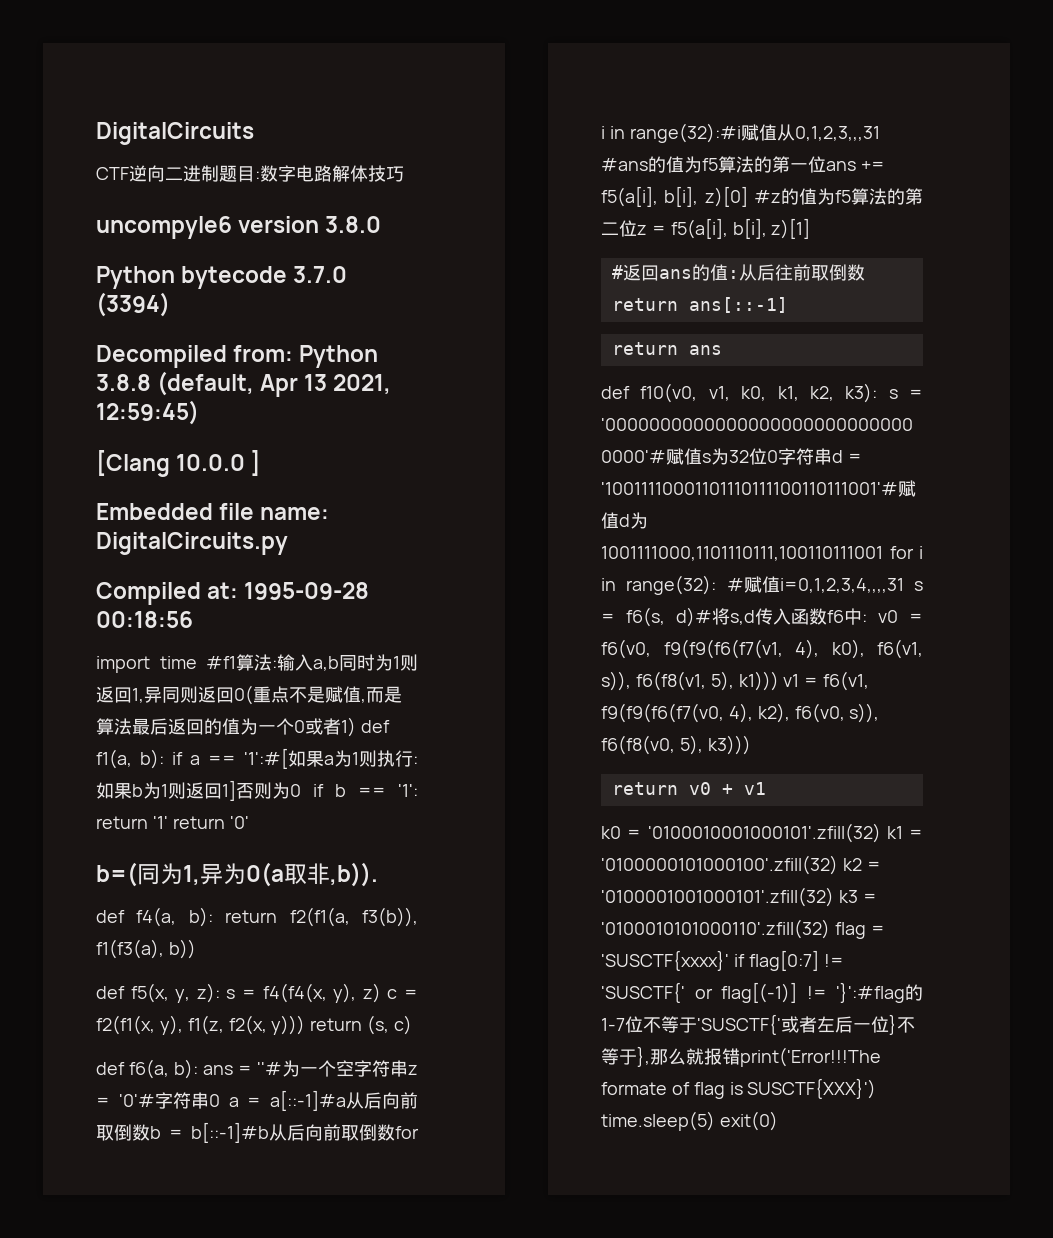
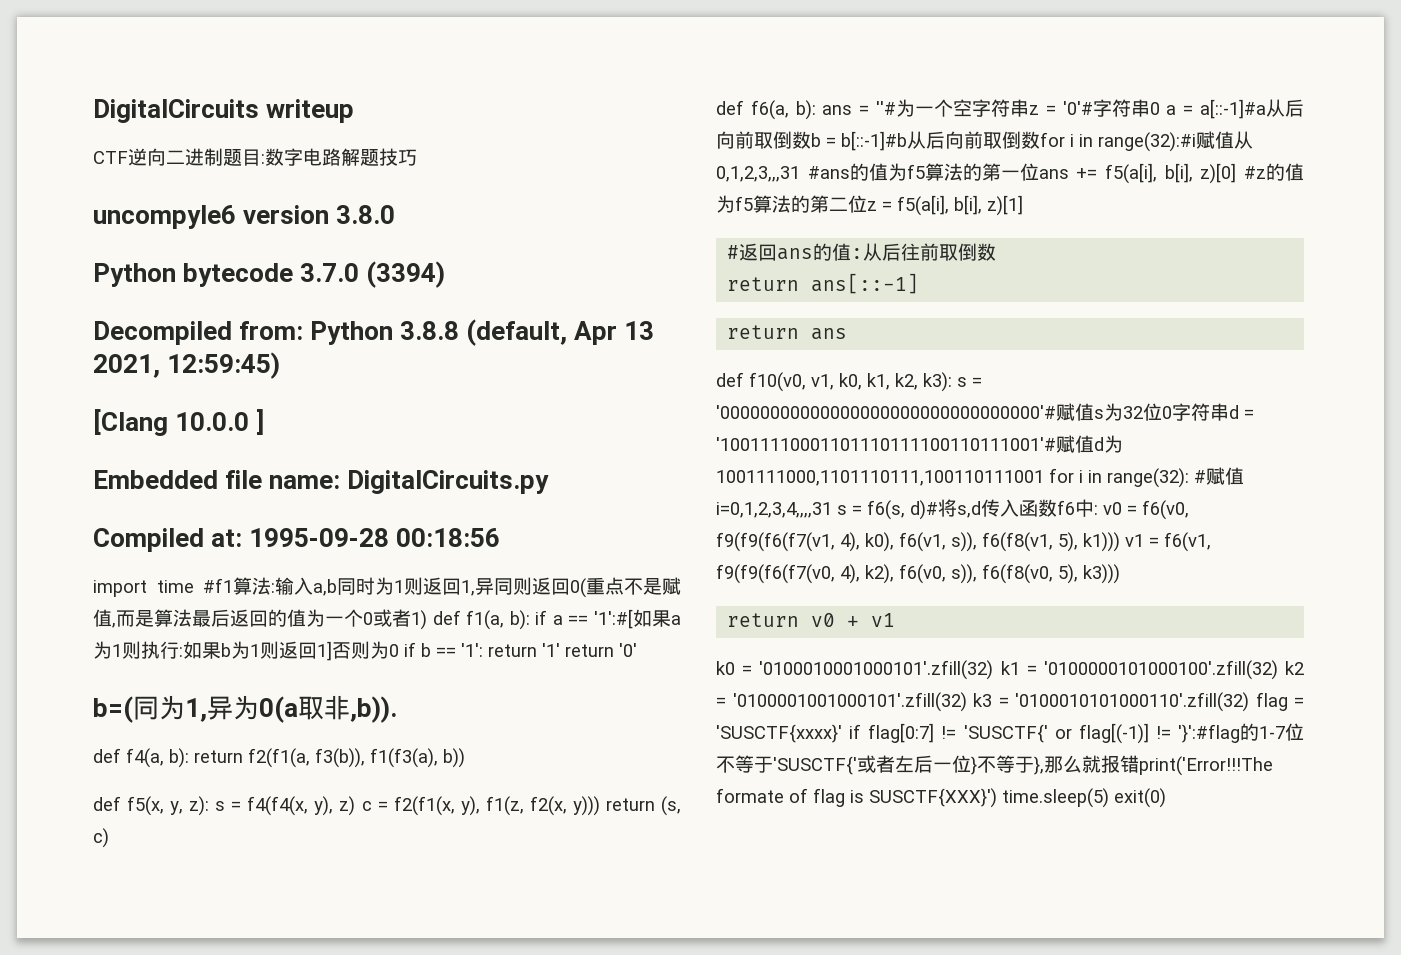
(254, 133) none -> [266,99,355,123] writeup
[350,165,368,182] 体 -> [360,149,379,166] 题

